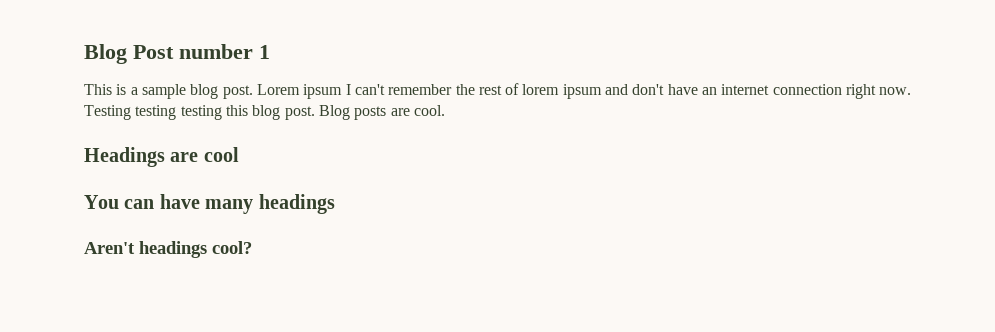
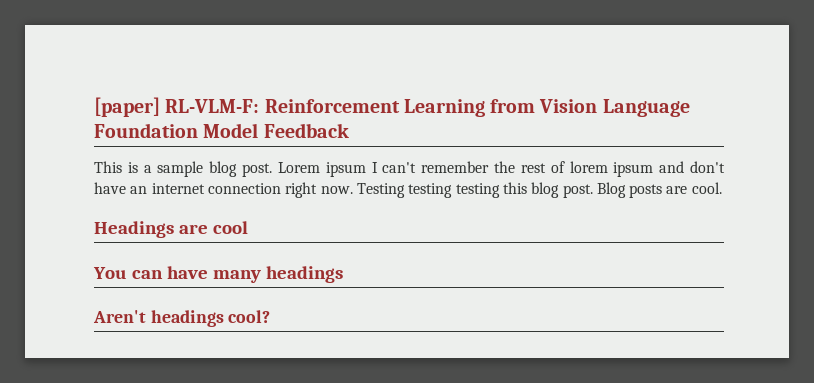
[84,44,270,64] Blog Post number 1 -> [94,97,690,117] [94,123,349,138] [paper] RL-VLM-F: Reinforcement Learning from Vision Language Foundation Model Feedback

